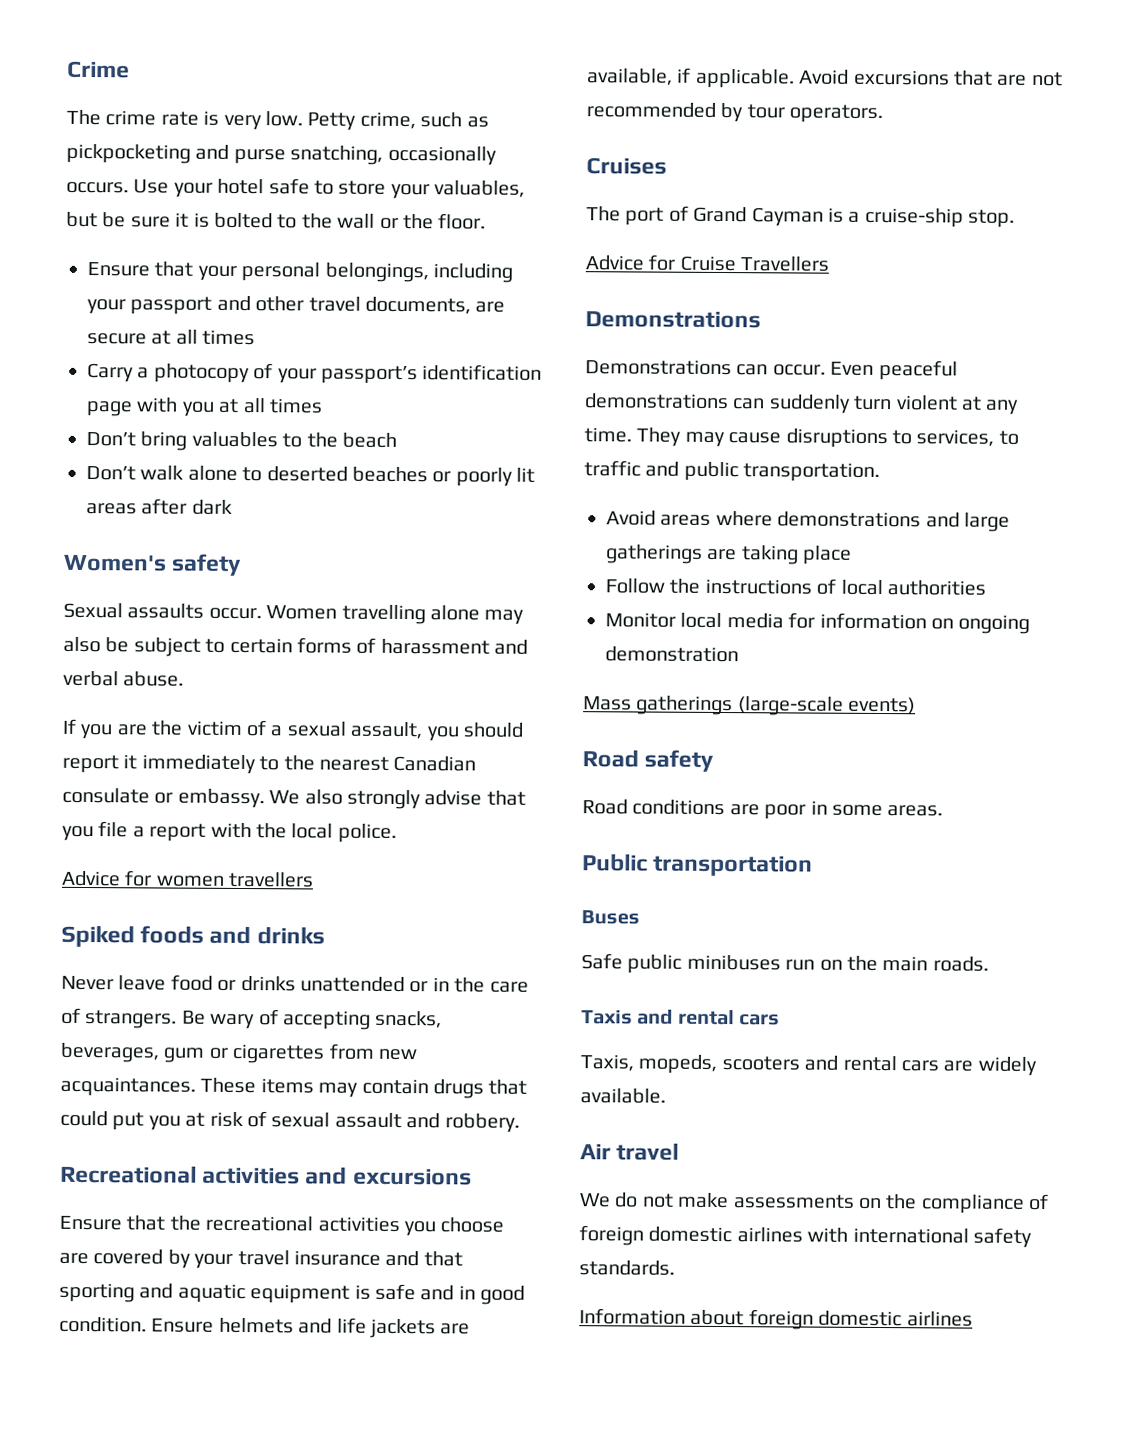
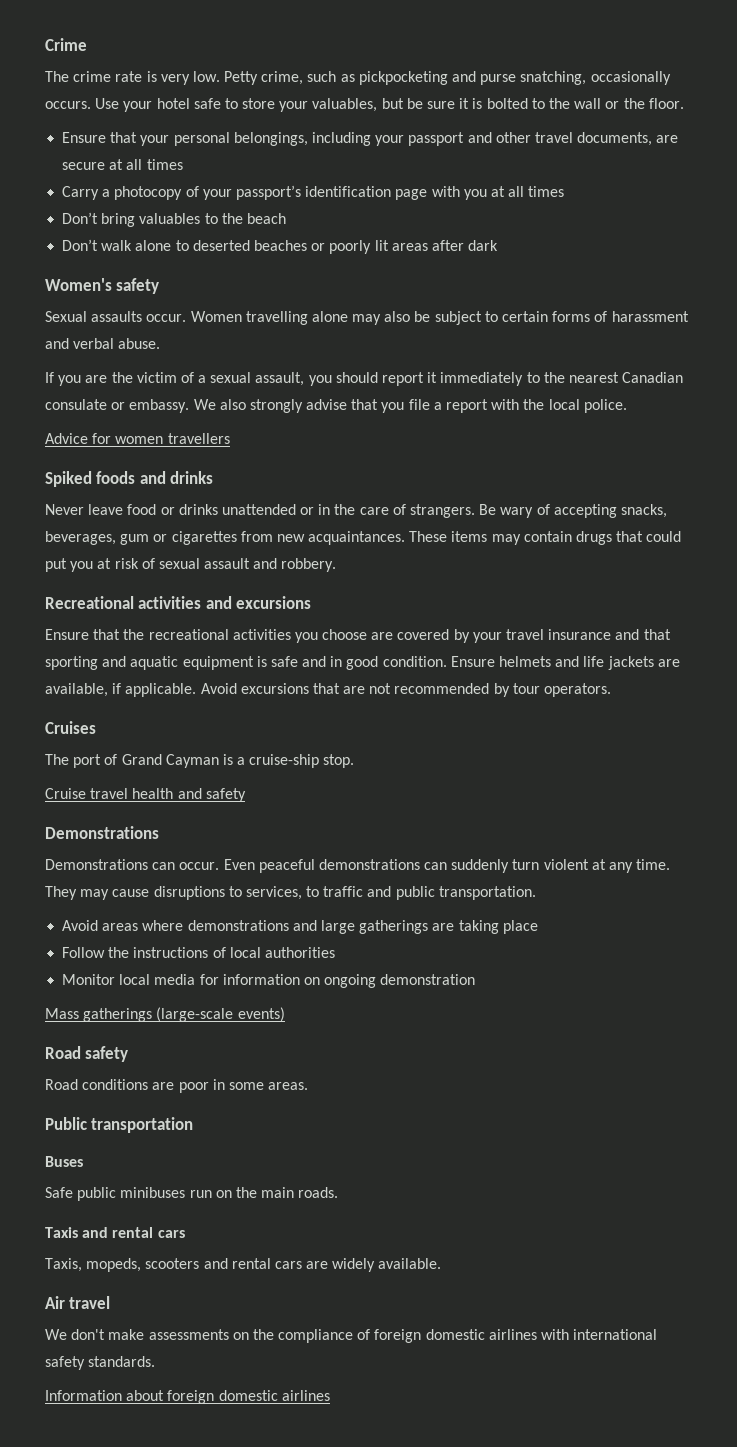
[585,254,830,272] Advice for Cruise Travellers -> [45,788,246,802] Cruise travel health and safety
[614,1192,674,1208] do not -> [71,1329,106,1340] don't

